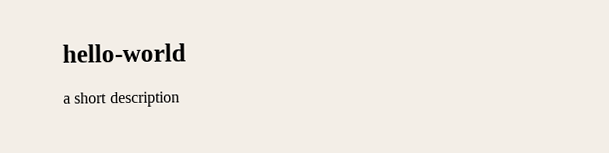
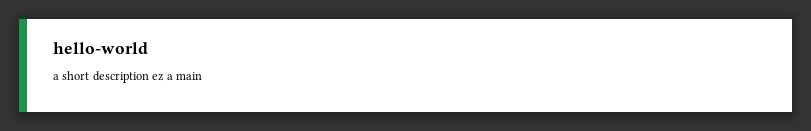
(180, 99) none -> [152,72,202,81] ez a main

